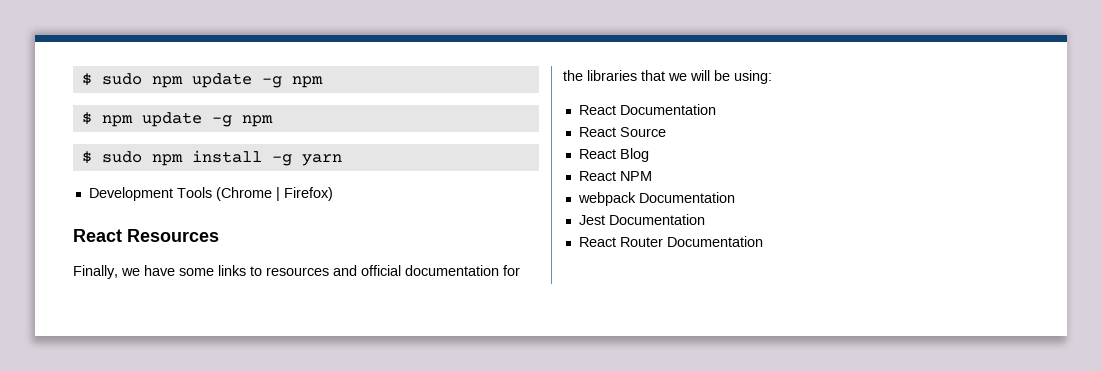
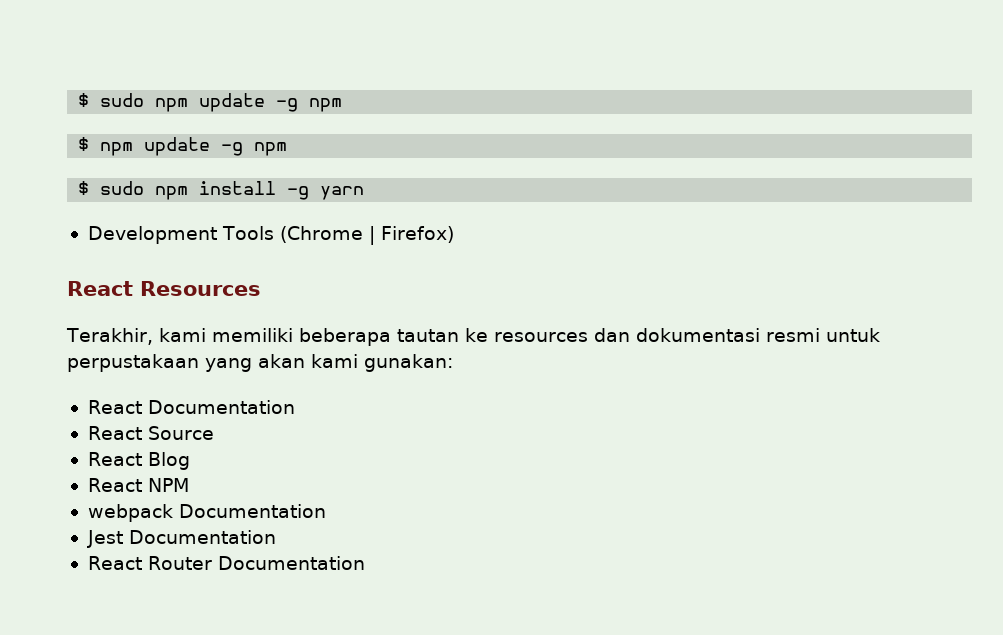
[73,265,520,279] [563,70,772,84] Finally, we have some links to resources and official documentation for the libraries that we will be using: -> [66,328,880,346] [67,354,453,372] Terakhir, kami memiliki beberapa tautan ke resources dan dokumentasi resmi untuk perpustakaan yang akan kami gunakan:

